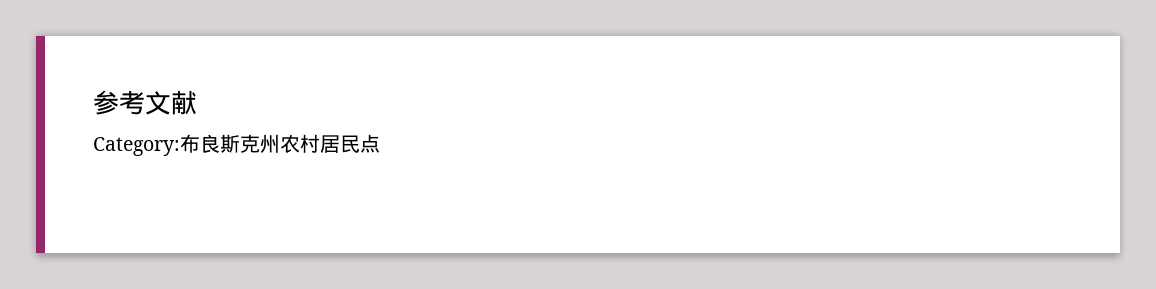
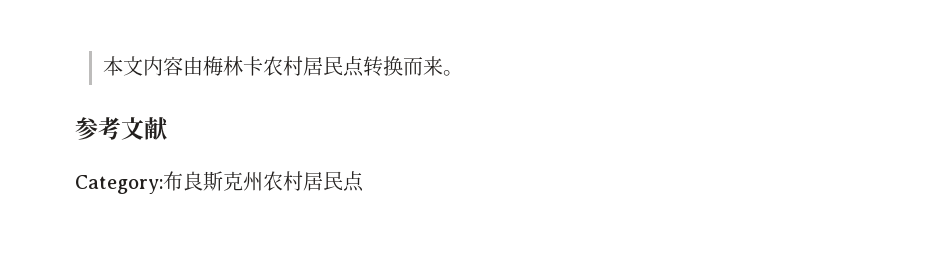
(93, 102) none -> [102,56,463,77] 本文内容由梅林卡农村居民点转换而来。 //

